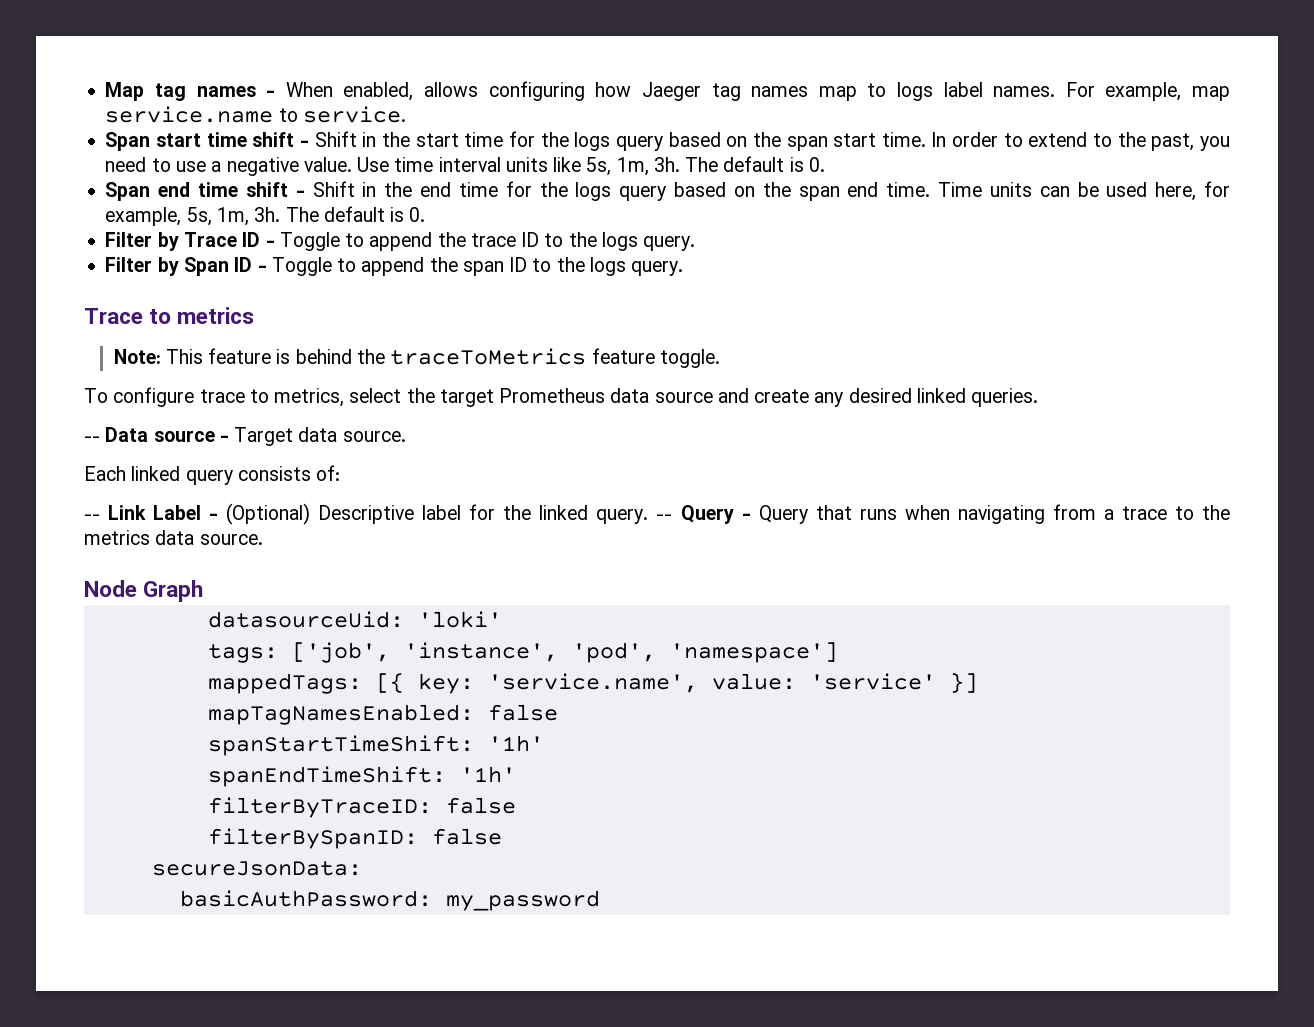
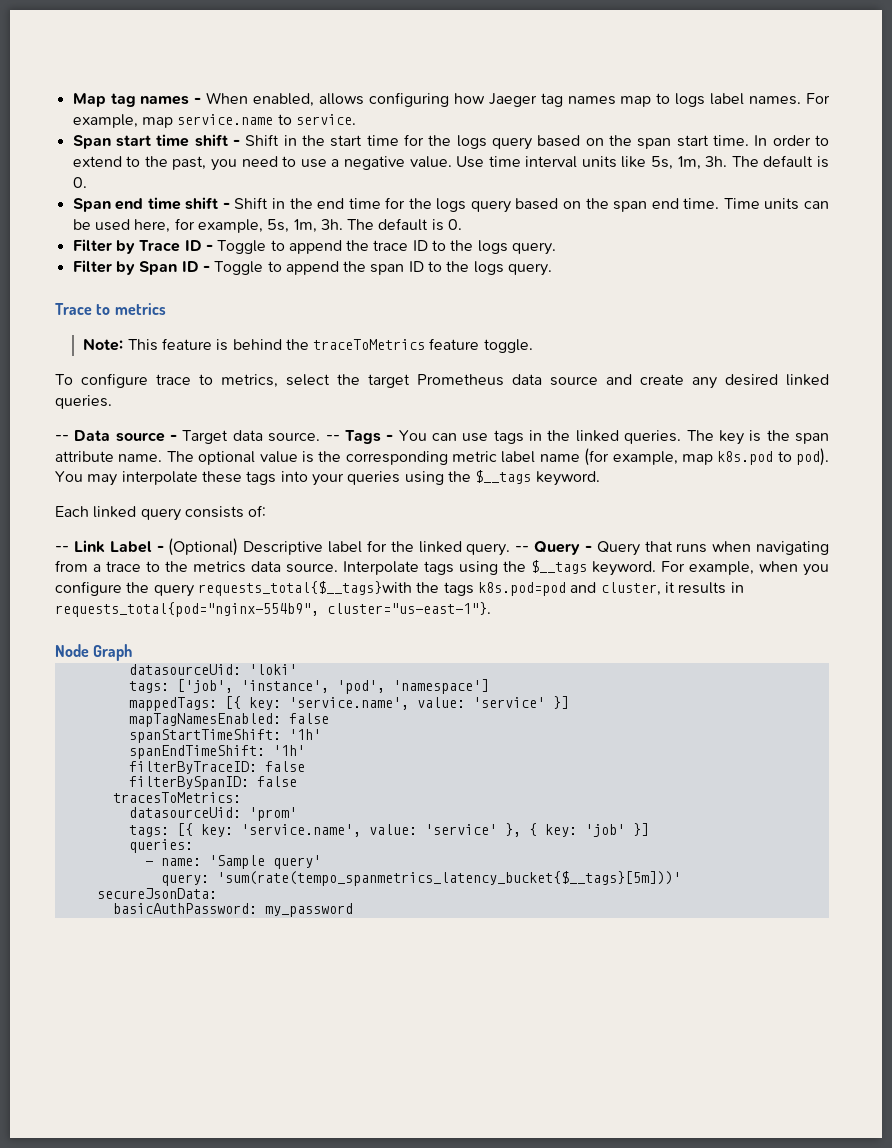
(406, 436) none -> [325,430,830,445] [55,448,829,466] [55,470,600,486] -- Tags - You can use tags in the linked queries. The key is the span attribute name. The optional value is the corresponding metric label name (for example, map k8s.pod to pod). You may interpolate these tags into your queries using the $__tags keyword.
(263, 539) none -> [343,560,829,576] [55,581,744,597] [55,602,491,617] Interpolate tags using the $__tags keyword. For example, when you configure the query requests_total{$__tags}with the tags k8s.pod=pod and cluster, it results in requests_total{pod="nginx-554b9", cluster="us-east-1"}.
(502, 836) none -> [112,792,241,803] [128,807,297,821] [128,823,649,837] [128,839,193,853] [144,855,321,869] [160,871,681,886] // tracesToMetrics: // datasourceUid: 'prom' // tags: [{ key: 'service.name', value: 'service' }, { key: 'job' }] // queries: // - name: 'Sample query' // query: 'sum(rate(tempo_spanmetrics_latency_bucket{$__tags}[5m]))'

